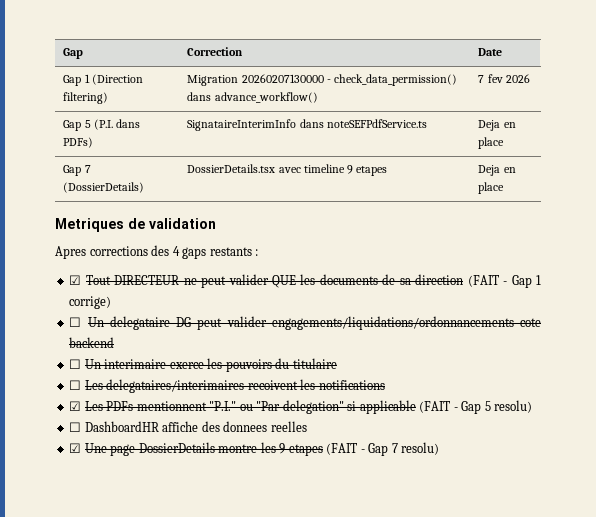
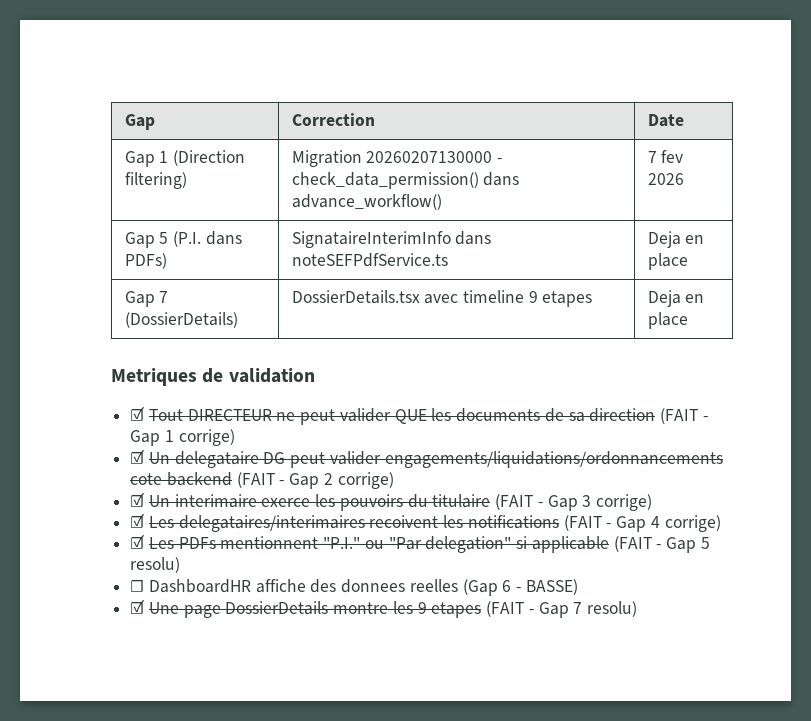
[55,245,259,259] // Apres corrections des 4 gaps restants : -> (315, 375) none
[69,317,82,327] ☐ -> [130,449,146,464] ☑
[69,359,82,369] // ☐ -> [236,472,394,489] [130,492,146,507] (FAIT - Gap 2 corrige) // ☑
[69,380,82,390] // ☐ -> [495,494,652,511] [130,513,146,528] (FAIT - Gap 3 corrige) // ☑
(385, 385) none -> [563,515,721,532] (FAIT - Gap 4 corrige)
(307, 426) none -> [462,579,578,596] (Gap 6 - BASSE)

